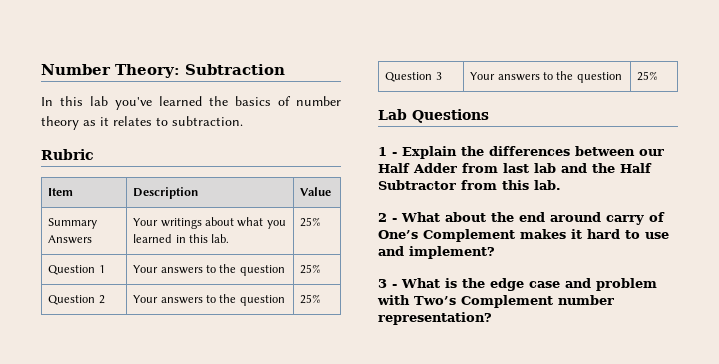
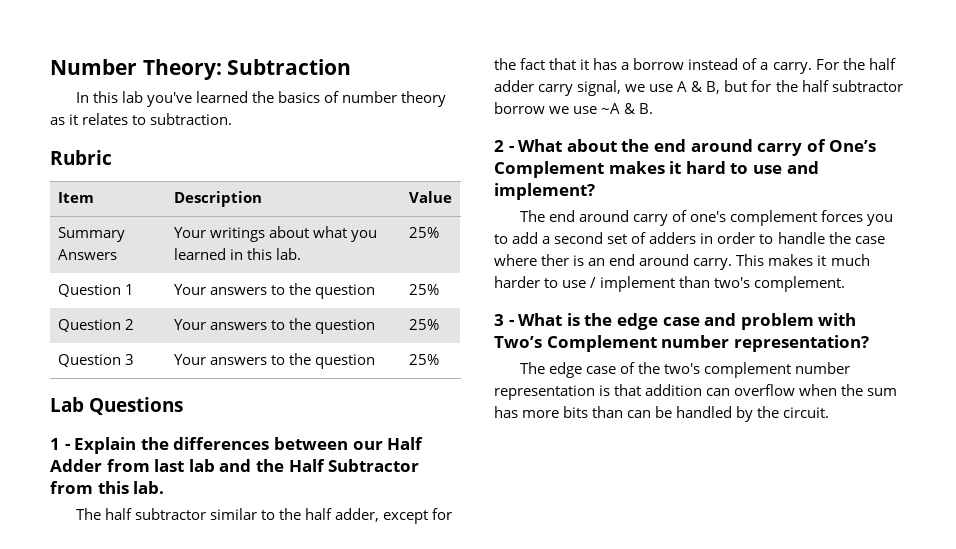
(561, 185) none -> [75,508,453,524] [494,58,896,74] [494,80,903,96] [494,102,654,114] // The half subtractor similar to the half adder, except for the fact that it has a borrow instead of a carry. For the half adder carry signal, we use A & B, but for the half subtractor borrow we use ~A & B.
(495, 252) none -> [519,210,894,226] [494,232,885,244] [494,254,870,270] [494,276,846,292] // The end around carry of one's complement forces you to add a second set of adders in order to handle the case where ther is an end around carry. This makes it much harder to use / implement than two's complement.
(492, 318) none -> [519,362,851,378] [494,384,898,400] [494,406,830,422] // The edge case of the two's complement number representation is that addition can overflow when the sum has more bits than can be handled by the circuit.

